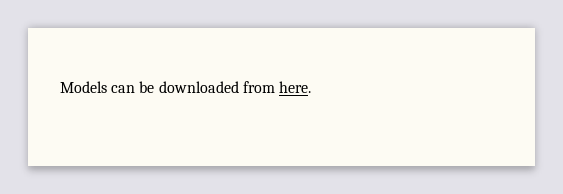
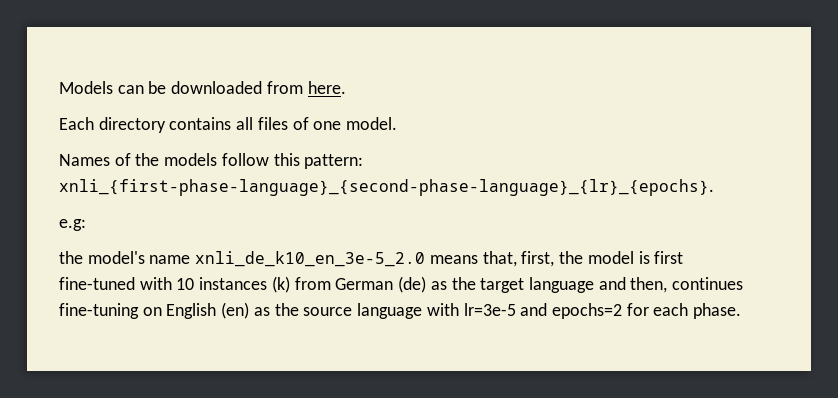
(311, 87) none -> [59,117,398,133] [59,153,364,169] [59,179,714,196] [59,219,86,231] [59,251,684,267] [59,276,744,293] [59,302,742,319] // Each directory contains all files of one model. // Names of the models follow this pattern: xnli_{first-phase-language}_{second-phase-language}_{lr}_{epochs}. // e.g: // the model's name xnli_de_k10_en_3e-5_2.0 means that, first, the model is first fine-tuned with 10 instances (k) from German (de) as the target language and then, continues fine-tuning on English (en) as the source language with lr=3e-5 and epochs=2 for each phase.

